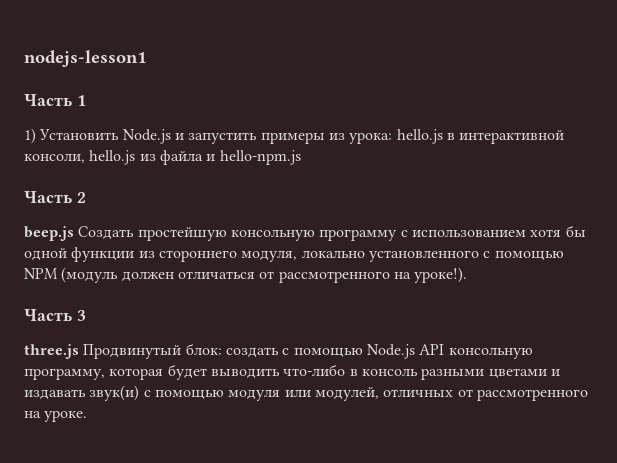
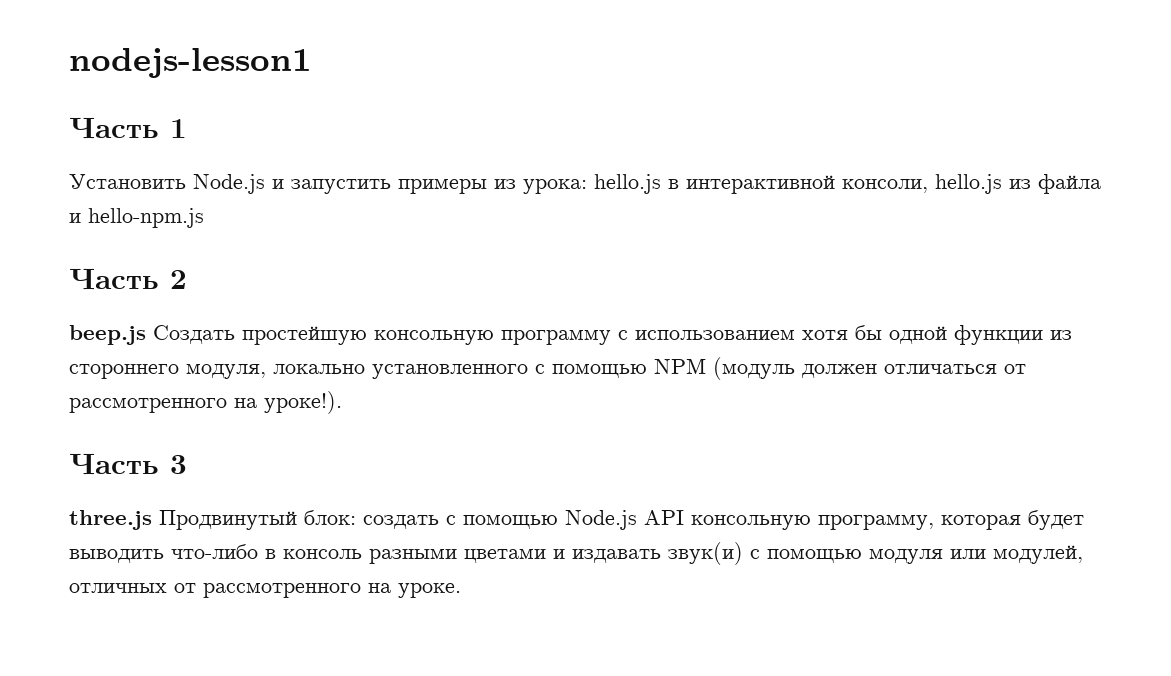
[24,128,36,144] 1) -> (187, 128) none

